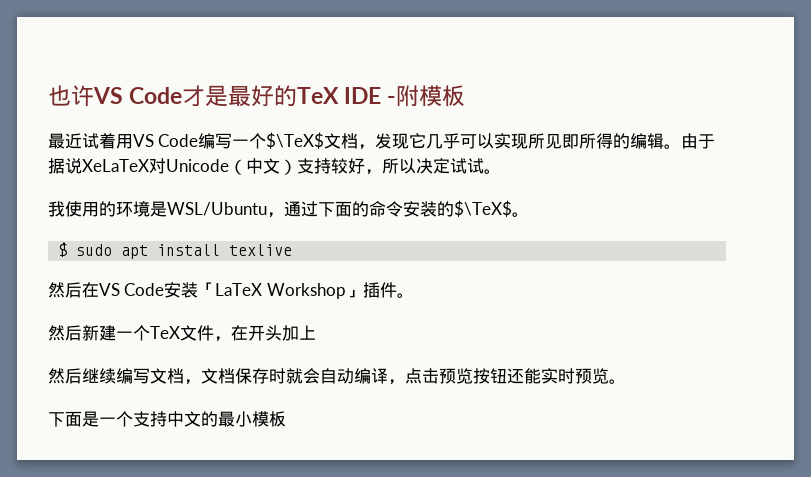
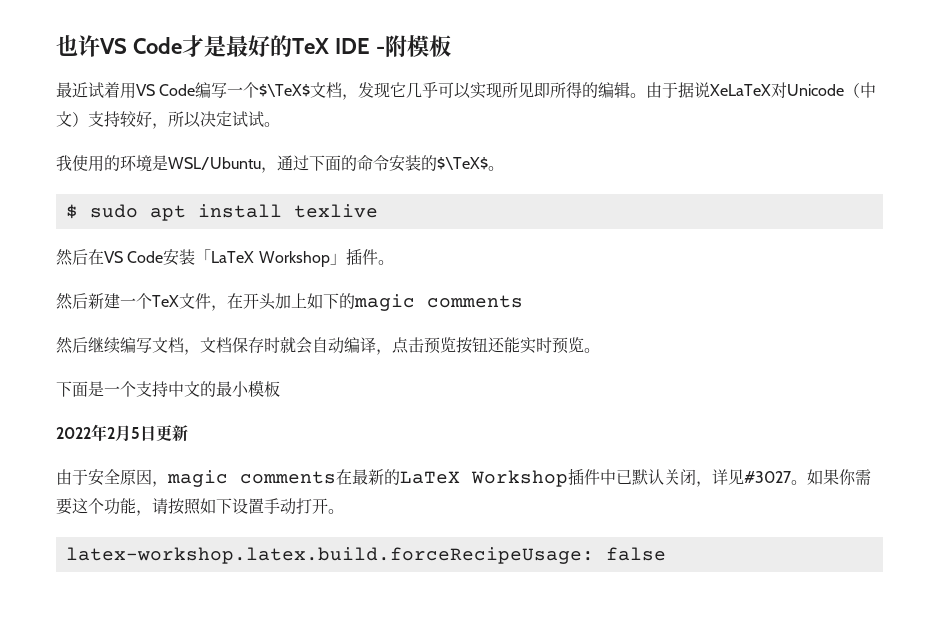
(316, 332) none -> [307,293,523,311] 如下的magic comments
(286, 419) none -> [56,424,188,442] [56,468,871,487] [56,498,344,516] [65,547,666,564] // 2022年2月5日更新 // 由于安全原因，magic comments在最新的LaTeX Workshop插件中已默认关闭，详见#3027。如果你需要这个功能，请按照如下设置手动打开。 // latex-workshop.latex.build.forceRecipeUsage: false

